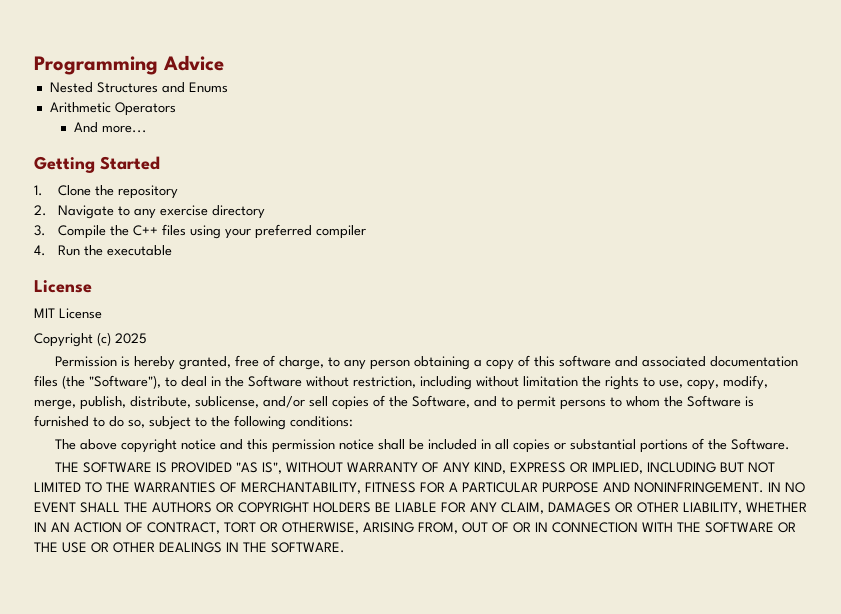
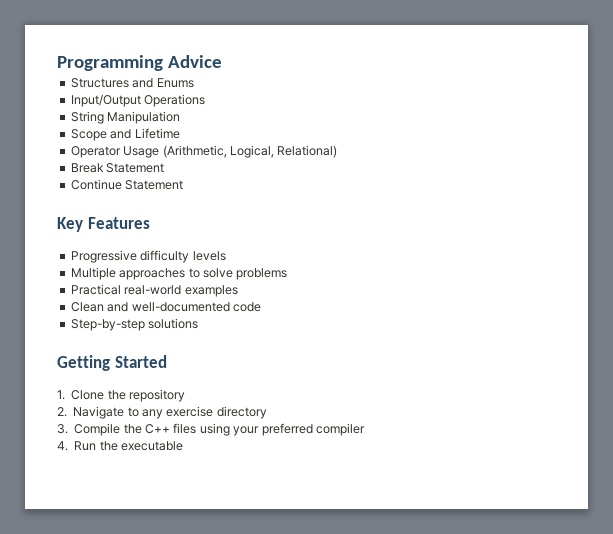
[49,82,93,93] Nested -> (223, 61) none
[49,102,176,116] [73,122,147,133] Arithmetic Operators // And more... -> [70,94,206,107] [70,111,181,124] [70,128,180,141] [70,145,338,158] [70,163,165,173] [70,179,184,190] [57,217,150,232] [70,250,226,263] [70,267,288,280] [70,284,238,297] [70,302,261,312] [70,318,199,331] Input/Output Operations // String Manipulation // Scope and Lifetime // Operator Usage (Arithmetic, Logical, Relational) // Break Statement // Continue Statement // Key Features // Progressive difficulty levels // Multiple approaches to solve problems // Practical real-world examples // Clean and well-documented code // Step-by-step solutions
[34,280,92,293] [34,308,102,319] [34,332,147,347] [54,355,798,370] [34,375,768,390] [34,395,754,410] [34,415,353,430] [54,438,790,453] [54,462,775,474] [34,482,805,494] [34,502,807,514] [34,522,796,534] [34,542,345,553] // License // MIT License // Copyright (c) 2025 // Permission is hereby granted, free of charge, to any person obtaining a copy of this software and associated documentation files (the "Software"), to deal in the Software without restriction, including without limitation the rights to use, copy, modify, merge, publish, distribute, sublicense, and/or sell copies of the Software, and to permit persons to whom the Software is furnished to do so, subject to the following conditions: // The above copyright notice and this permission notice shall be included in all copies or substantial portions of the Software. // THE SOFTWARE IS PROVIDED "AS IS", WITHOUT WARRANTY OF ANY KIND, EXPRESS OR IMPLIED, INCLUDING BUT NOT LIMITED TO THE WARRANTIES OF MERCHANTABILITY, FITNESS FOR A PARTICULAR PURPOSE AND NONINFRINGEMENT. IN NO EVENT SHALL THE AUTHORS OR COPYRIGHT HOLDERS BE LIABLE FOR ANY CLAIM, DAMAGES OR OTHER LIABILITY, WHETHER IN AN ACTION OF CONTRACT, TORT OR OTHERWISE, ARISING FROM, OUT OF OR IN CONNECTION WITH THE SOFTWARE OR THE USE OR OTHER DEALINGS IN THE SOFTWARE. -> (183, 446) none

